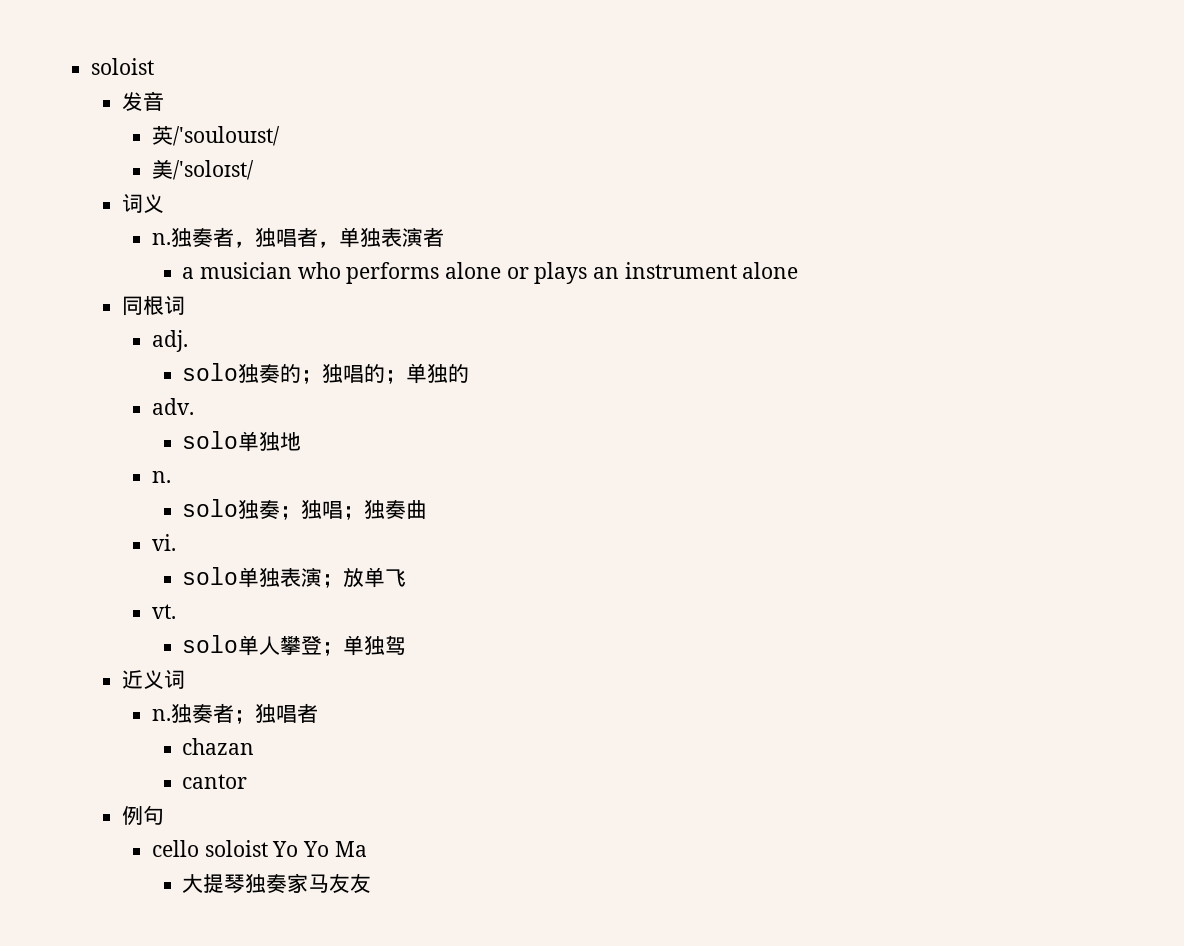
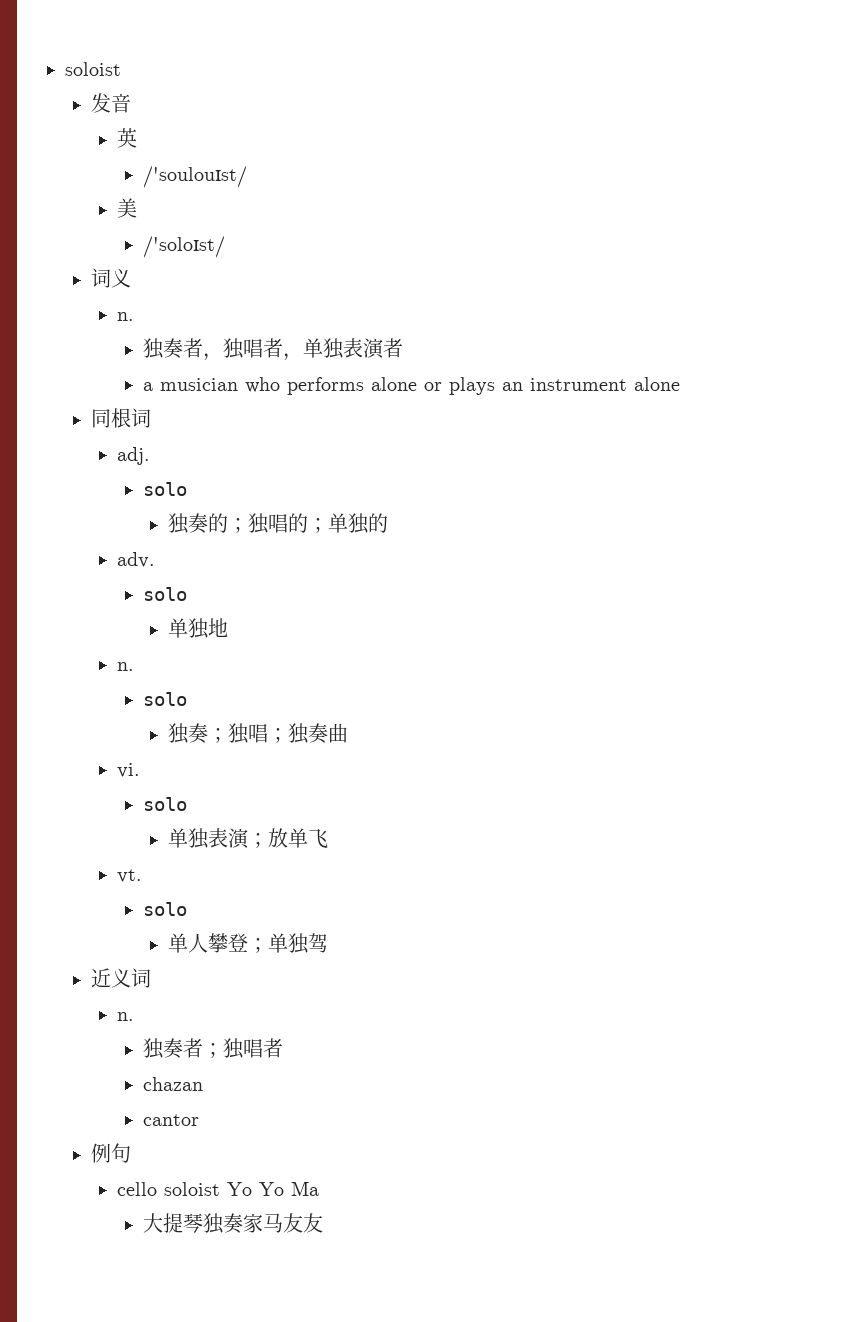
(174, 135) none -> (137, 138) //
(174, 169) none -> (137, 208) //
(172, 239) none -> (134, 316) //
(239, 372) none -> (187, 489) //
(239, 440) none -> (187, 594) //
(239, 508) none -> (187, 699) //
(239, 576) none -> (187, 804) //
(239, 644) none -> (187, 909) //
(172, 715) none -> (134, 1016) //

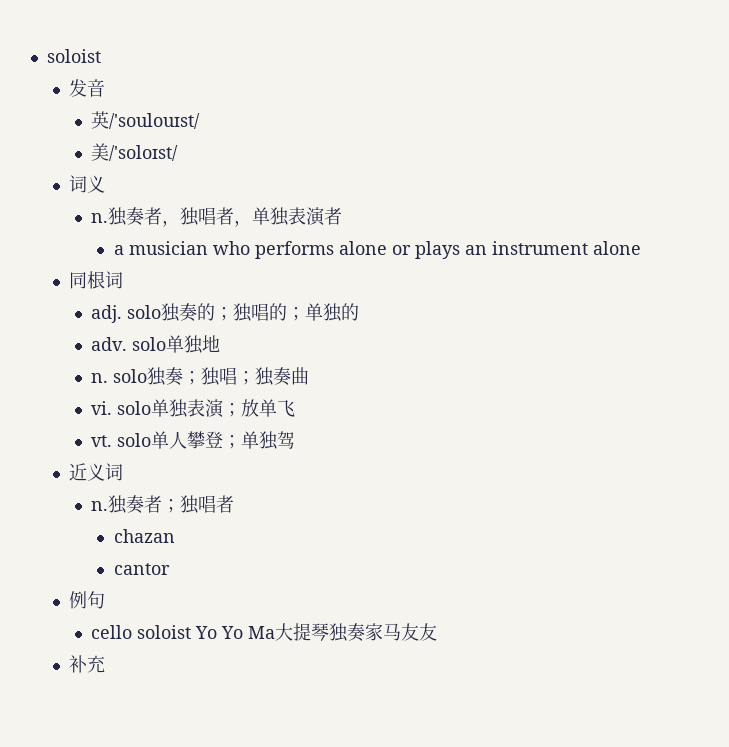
(137, 138) // -> (110, 120) none
(137, 208) // -> (110, 152) none
(134, 316) // -> (109, 218) none
[142,482,187,496] // solo // -> [127,305,162,319] solo
[142,587,187,601] // solo // -> [132,337,167,351] solo
[142,692,187,706] // solo // -> [113,369,148,383] solo
[142,797,187,811] // solo // -> [117,401,152,415] solo
[142,902,187,916] // solo // -> [117,433,152,447] solo
(134, 1016) // -> (109, 506) none
(319, 1188) // -> (276, 632) none
(323, 1223) none -> [69,655,106,673] // 补充

